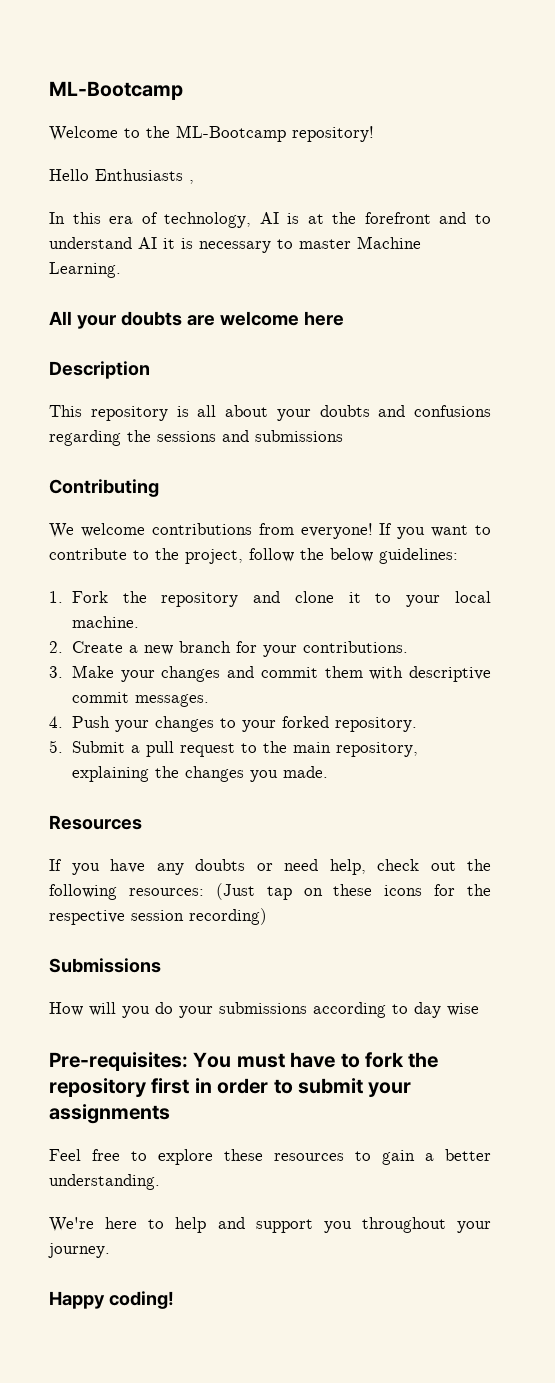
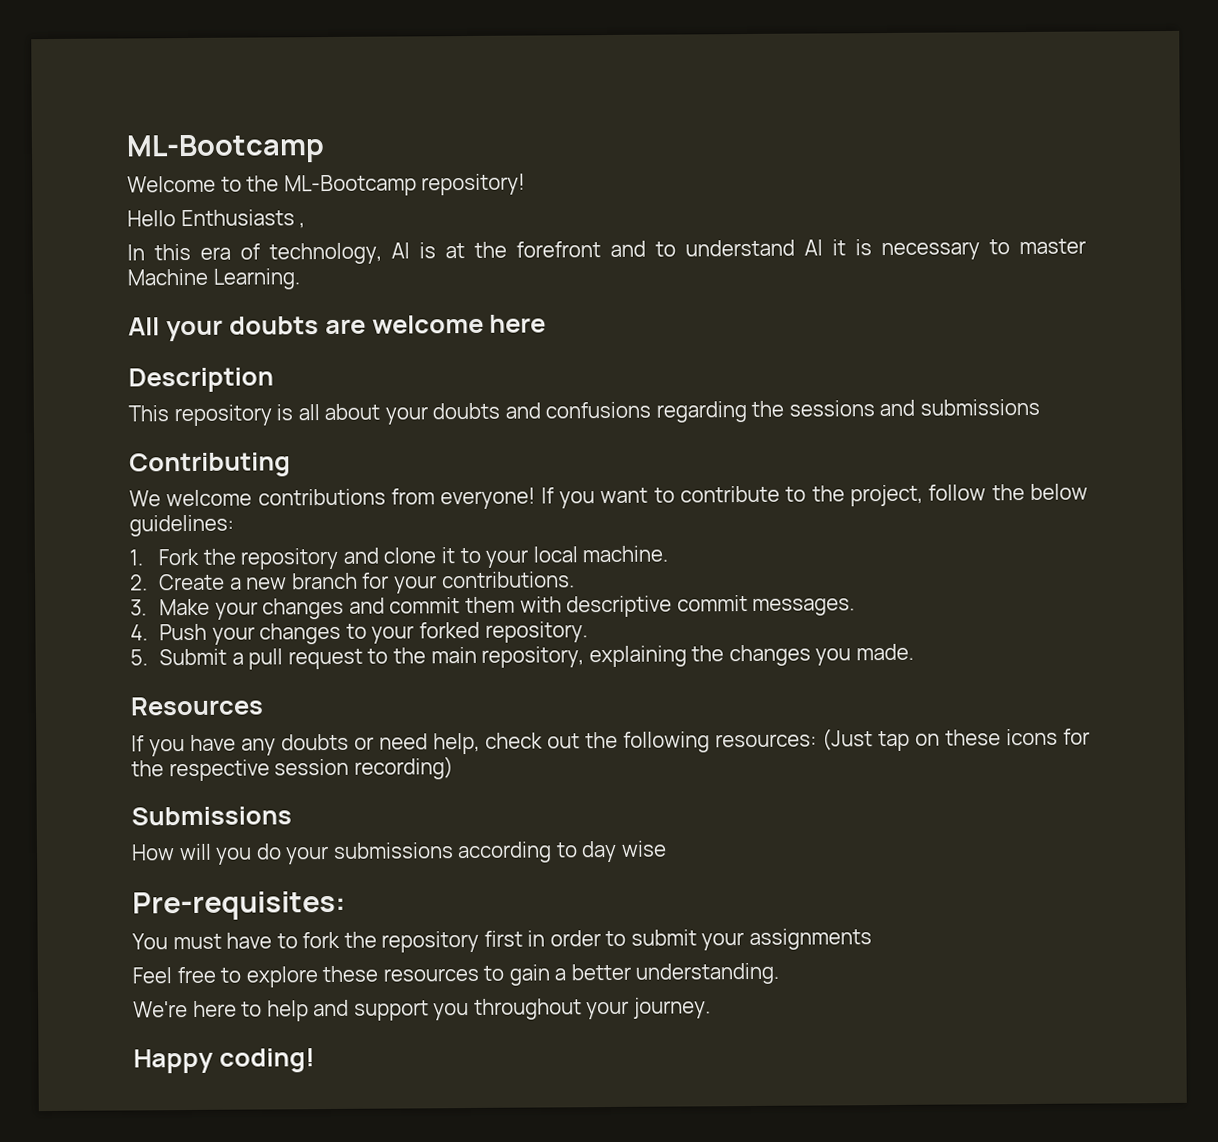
(188, 1061) none -> (346, 905) //

